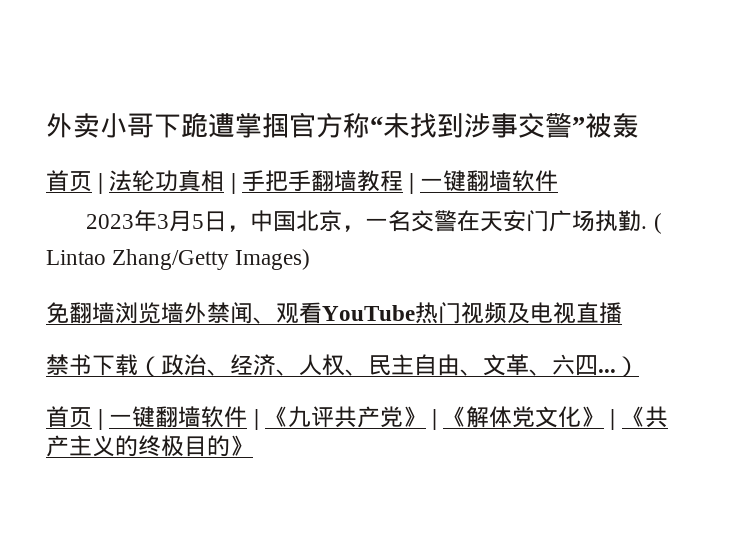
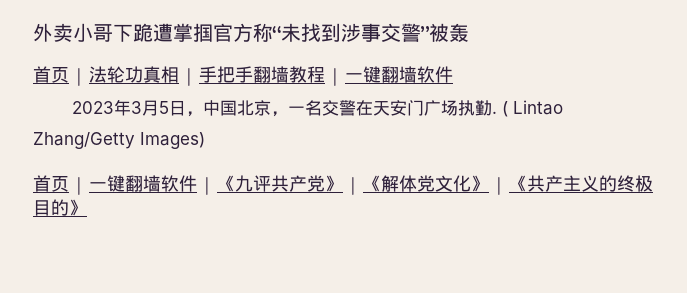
[46,302,622,324] [46,354,639,377] // 免翻墙浏览墙外禁闻、观看YouTube热门视频及电视直播 // 禁书下载（政治、经济、人权、民主自由、文革、六四...） -> (205, 140) none

